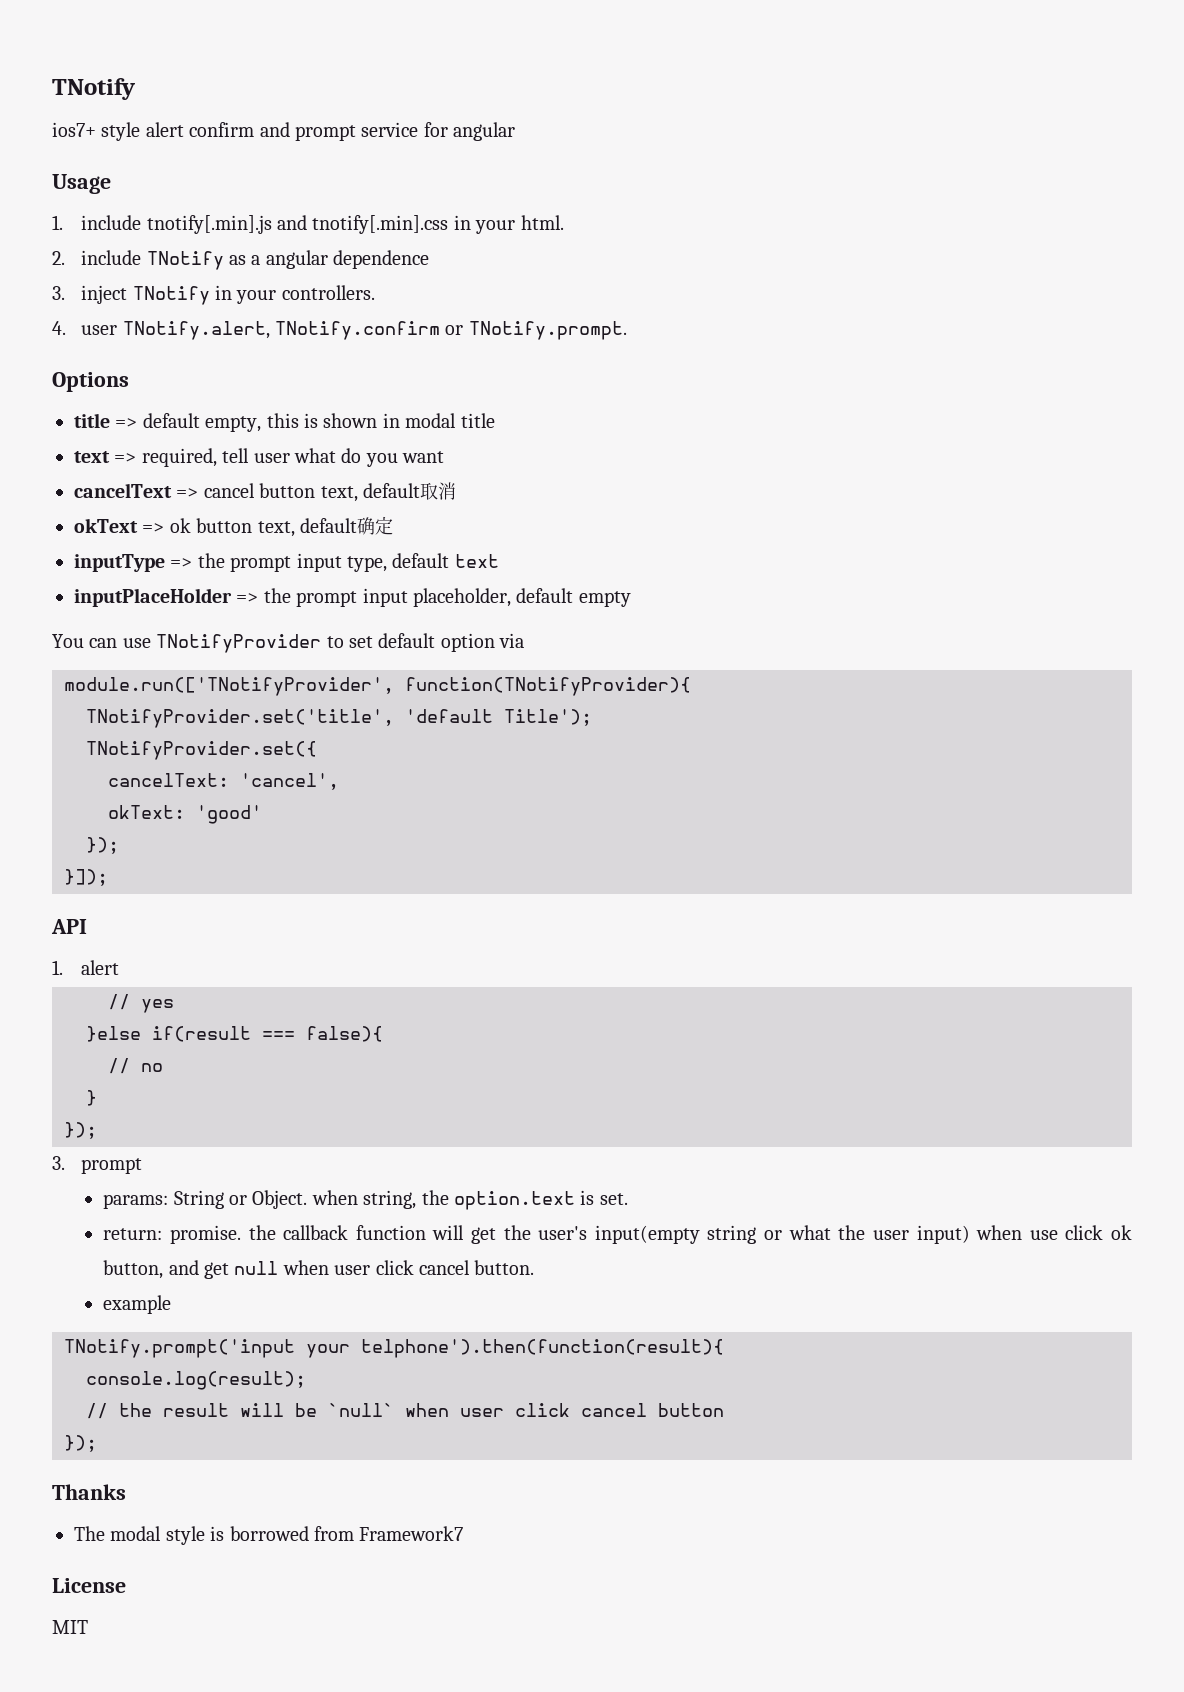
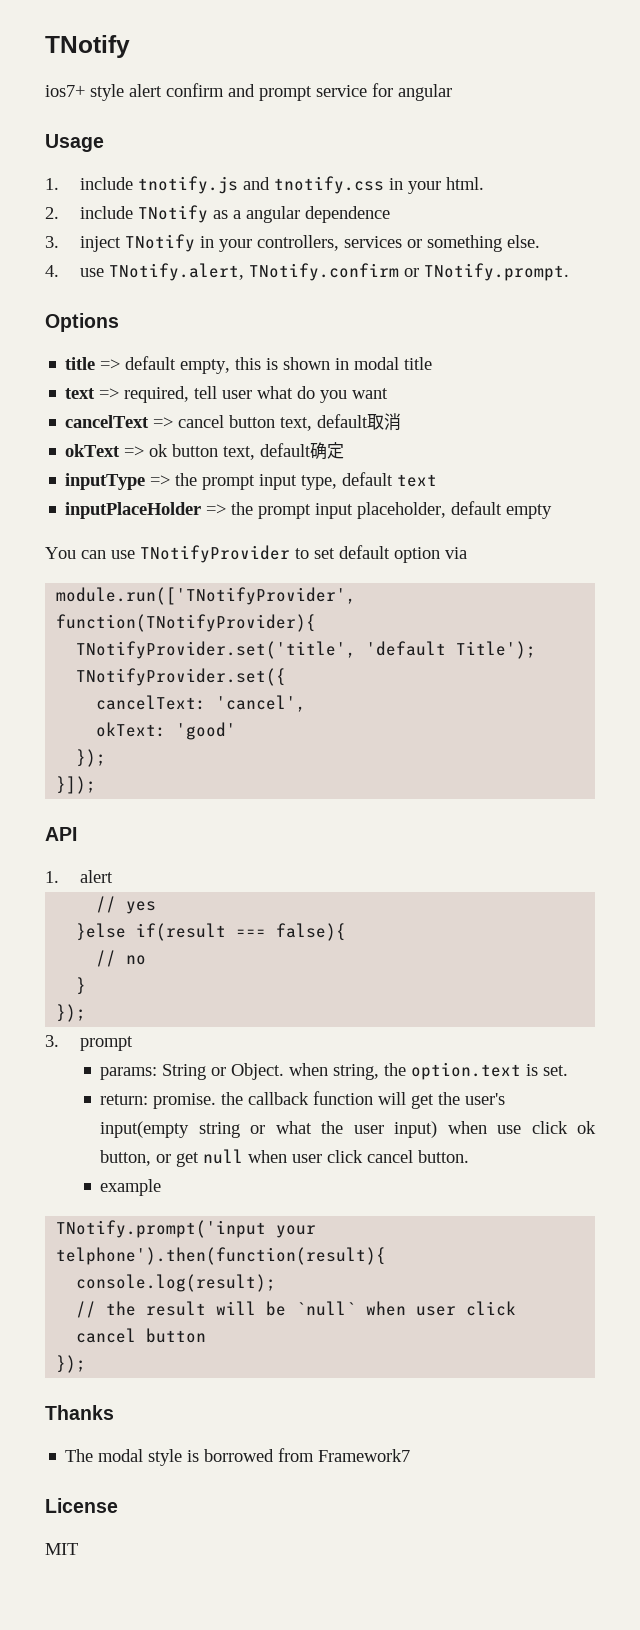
[146,215,449,234] tnotify[.min].js and tnotify[.min].css -> [138,176,385,194] tnotify.js and tnotify.css
[281,285,375,300] controllers. -> [257,235,541,252] controllers, services or something else.
[81,325,118,335] user -> [80,268,105,277] use
[168,1260,199,1275] and -> [156,1154,172,1163] or

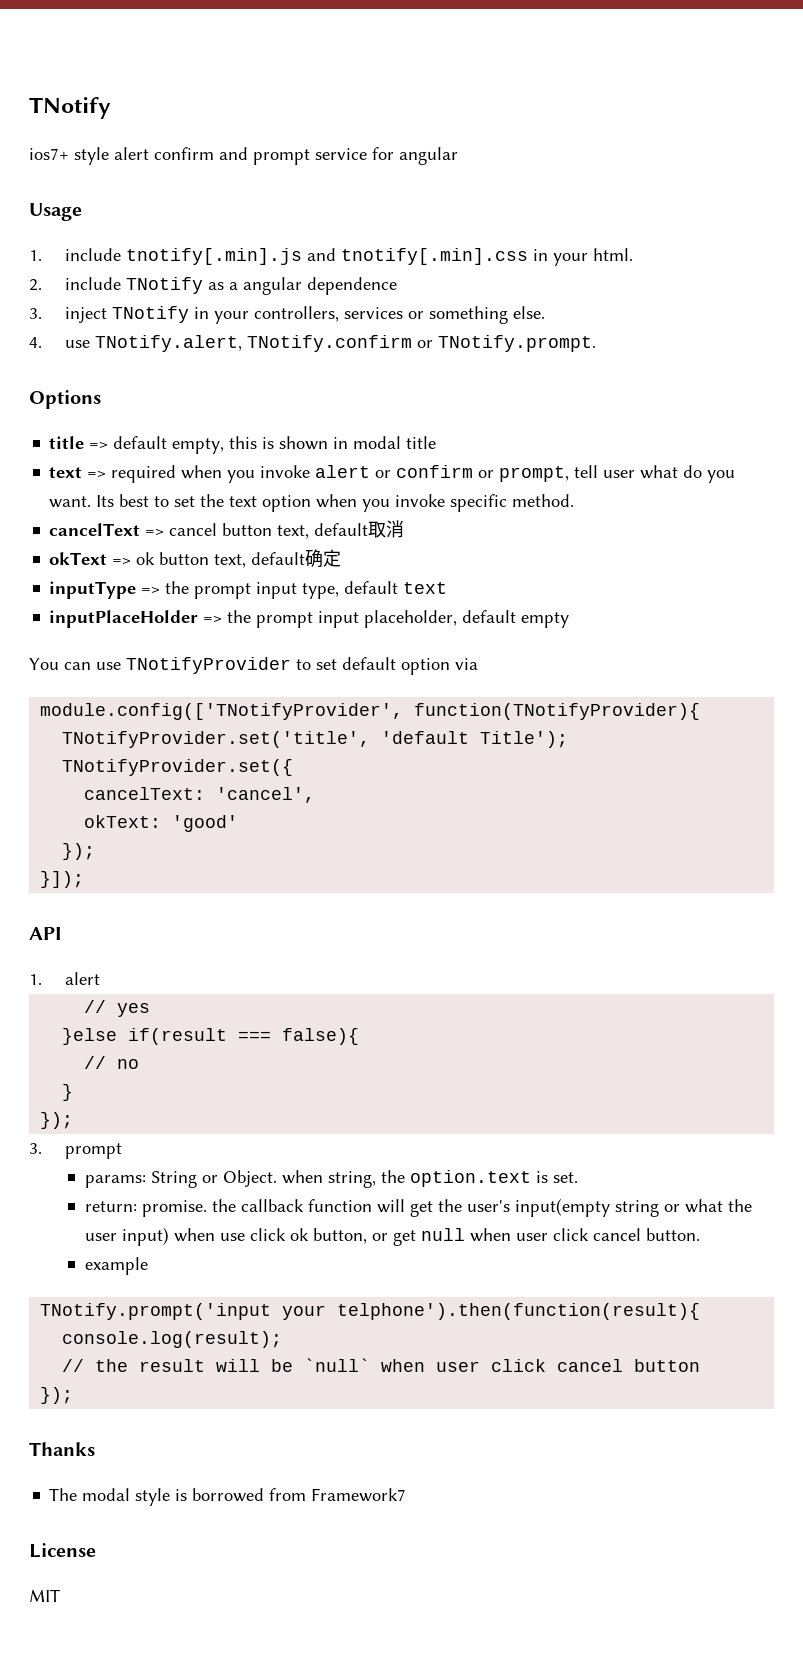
[138,176,385,194] tnotify.js and tnotify.css -> [125,248,528,265] tnotify[.min].js and tnotify[.min].css
[124,386,190,403] required, -> [111,465,570,483] required when you invoke alert or confirm or prompt,
[352,388,389,399] want -> [49,494,575,512] want. Its best to set the text option when you invoke specific method.
[56,587,357,605] module.run(['TNotifyProvider', -> [40,703,404,720] module.config(['TNotifyProvider',

